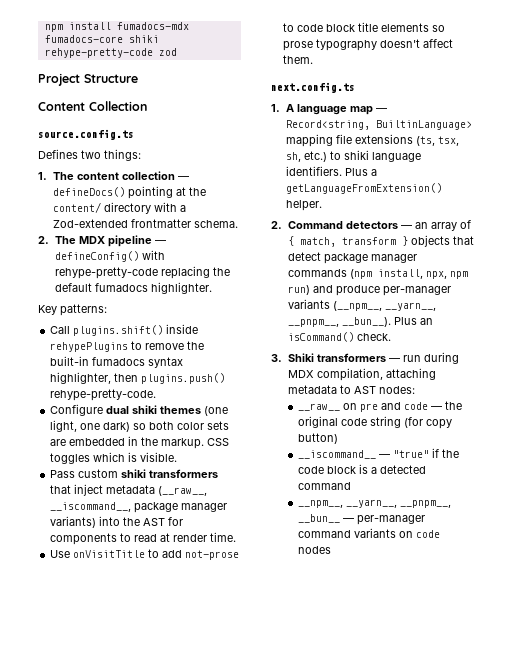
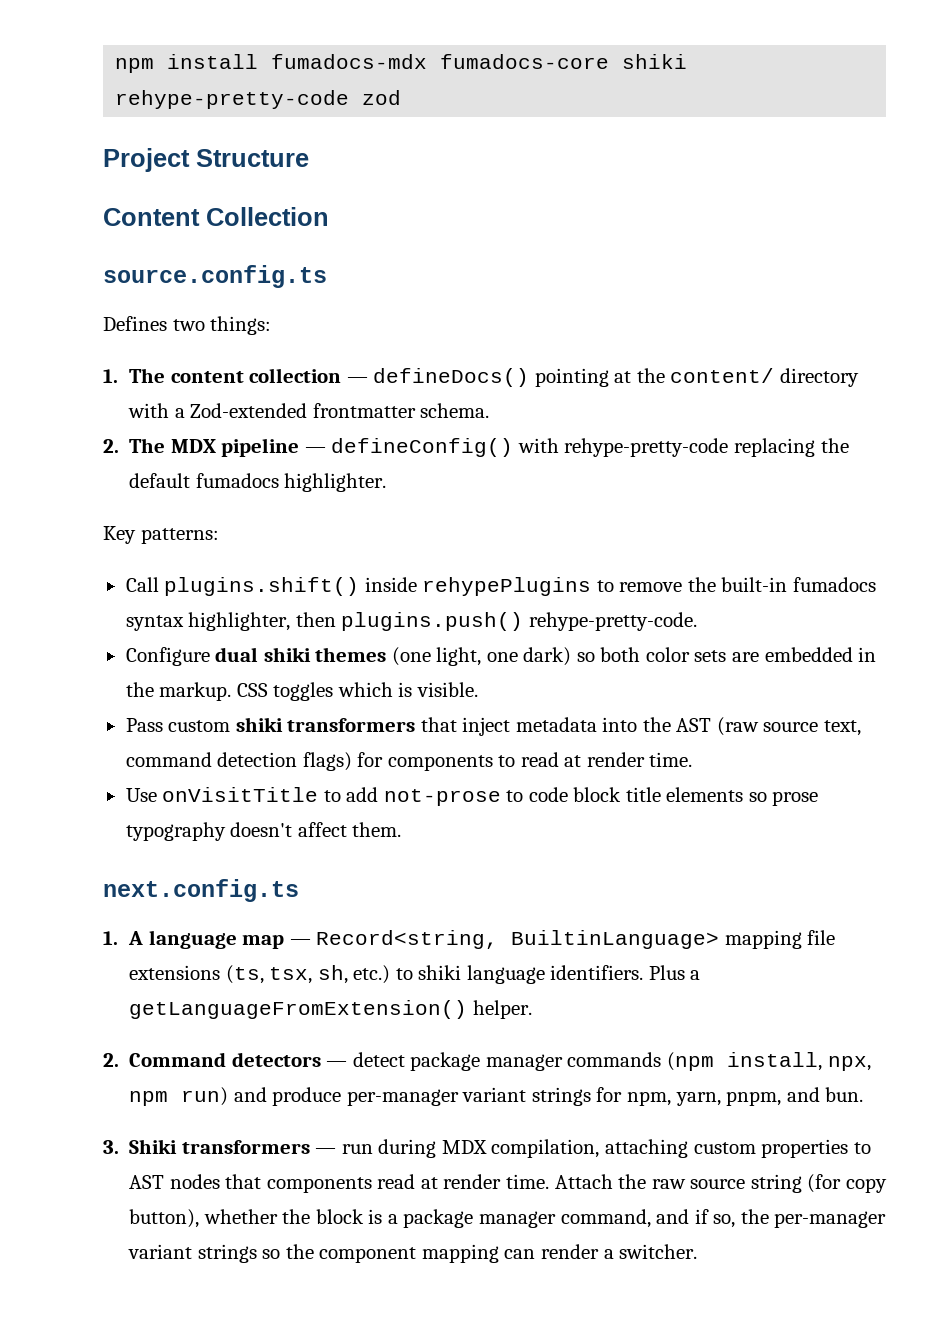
[158,486,208,496] [50,502,228,513] [50,516,166,528] (__raw__, __iscommand__, package manager variants) into the AST -> [602,717,861,736] [125,752,352,771] into the AST (raw source text, command detection flags)
[414,220,471,231] [287,235,474,247] an array of { match, transform } objects that -> (348, 1064) none
[287,299,436,311] [287,317,433,327] [287,332,391,342] variants (__npm__, __yarn__, __pnpm__, __bun__). Plus an isCommand() check. -> [462,1087,864,1106] variant strings for npm, yarn, pnpm, and bun.
[287,385,415,394] [298,401,463,412] [298,416,453,429] [298,433,339,444] [298,448,460,459] [298,464,427,474] [298,482,352,490] [298,499,452,508] [298,514,426,525] [298,528,441,538] [298,546,332,554] metadata to AST nodes: // __raw__ on pre and code — the original code string (for copy button) // __iscommand__ — "true" if the code block is a detected command // __npm__, __yarn__, __pnpm__, __bun__ — per-manager command variants on code nodes -> [693,1139,871,1158] [129,1174,887,1193] [129,1209,887,1228] [128,1244,698,1263] custom properties to AST nodes that components read at render time. Attach the raw source string (for copy button), whether the block is a package manager command, and if so, the per-manager variant strings so the component mapping can render a switcher.

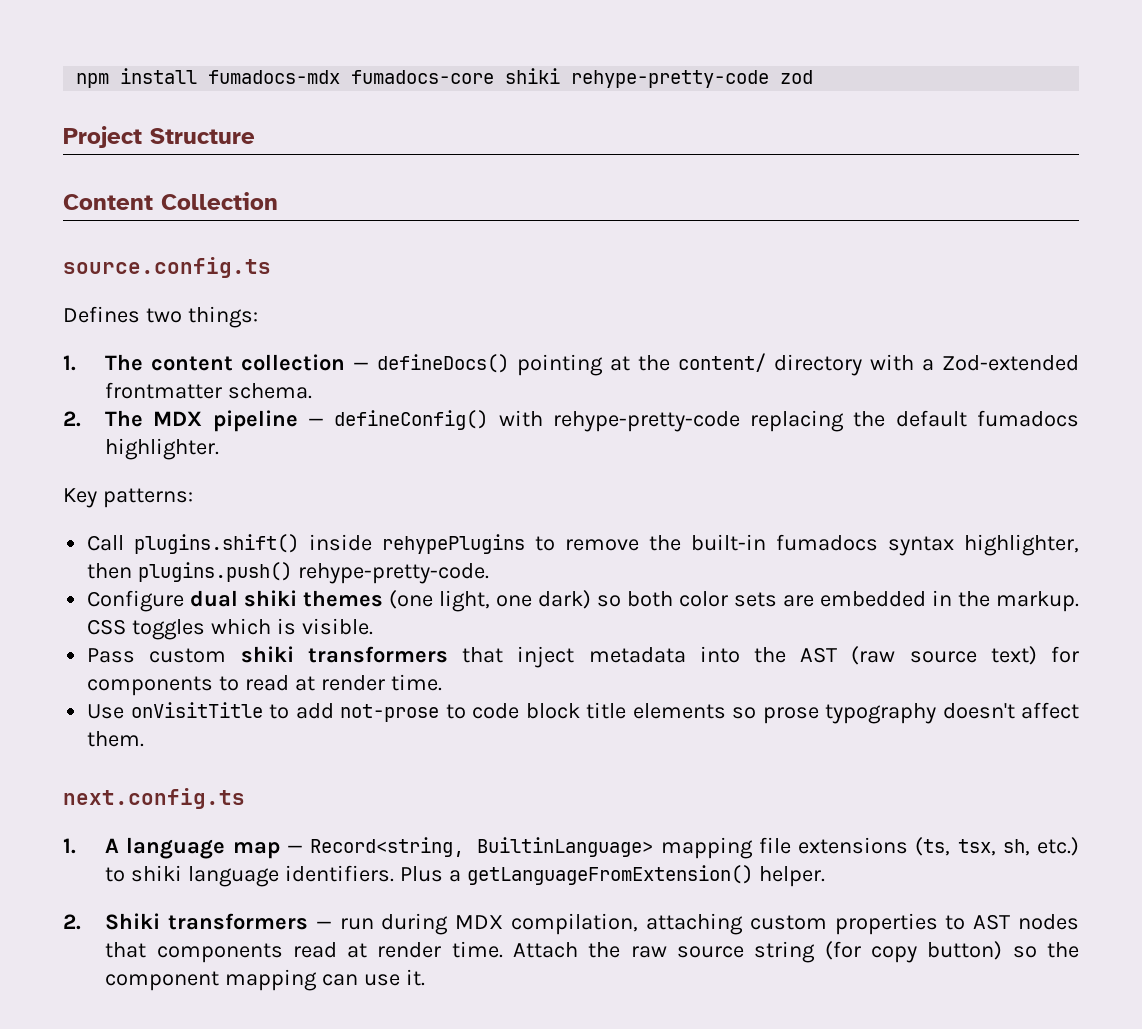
[823,720,861,736] [125,752,352,771] text, command detection flags) -> [990,646,1037,665] text)
[129,1052,871,1071] [129,1087,864,1106] [103,1140,119,1154] Command detectors — detect package manager commands (npm install, npx, npm run) and produce per-manager variant strings for npm, yarn, pnpm, and bun. // 3. -> (81, 922) none
[129,1209,887,1228] [128,1244,257,1263] button), whether the block is a package manager command, and if so, the per-manager variant strings -> [927,941,1003,960] button)
[540,1244,698,1259] render a switcher. -> [364,969,425,986] use it.

